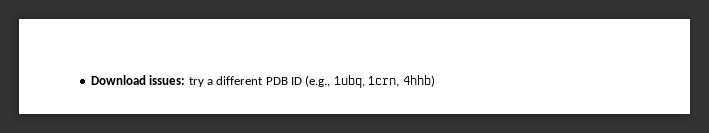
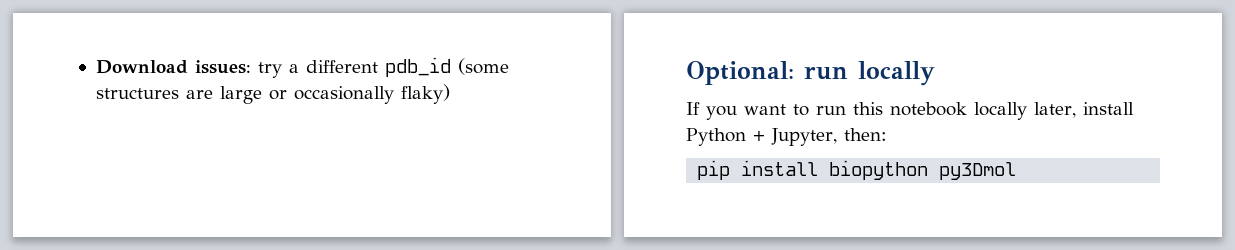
[265,75,435,88] PDB ID (e.g., 1ubq, 1crn, 4hhb) -> [384,57,509,77] [95,84,450,104] [686,61,935,86] [686,102,1134,120] [686,128,887,146] [697,160,1017,180] pdb_id (some structures are large or occasionally flaky) // Optional: run locally // If you want to run this notebook locally later, install Python + Jupyter, then: // pip install biopython py3Dmol

